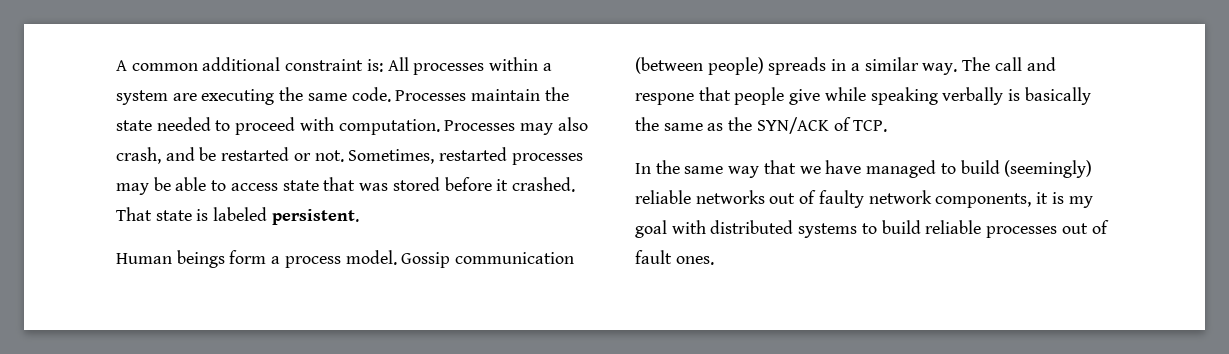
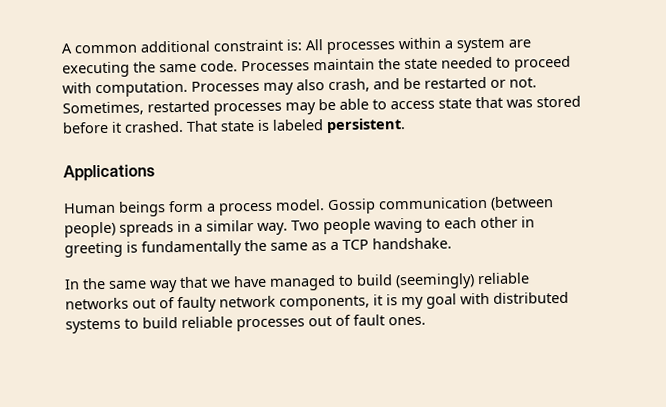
(359, 217) none -> [63,164,155,182] // Applications
[962,57,1056,71] [635,87,1091,105] [635,117,888,134] The call and respone that people give while speaking verbally is basically the same as the SYN/ACK of TCP. -> [291,216,535,235] [64,237,452,258] Two people waving to each other in greeting is fundamentally the same as a TCP handshake.

